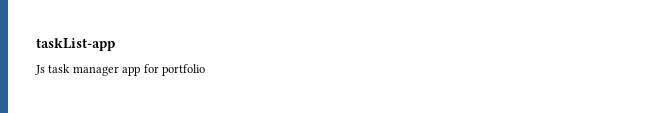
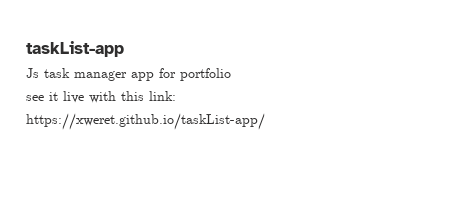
(205, 70) none -> [26,91,176,103] [26,113,265,130] // see it live with this link: // https://xweret.github.io/taskList-app/

